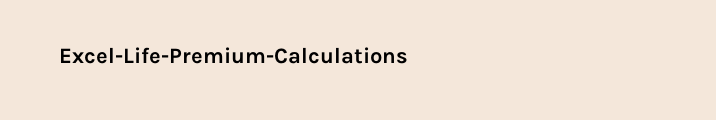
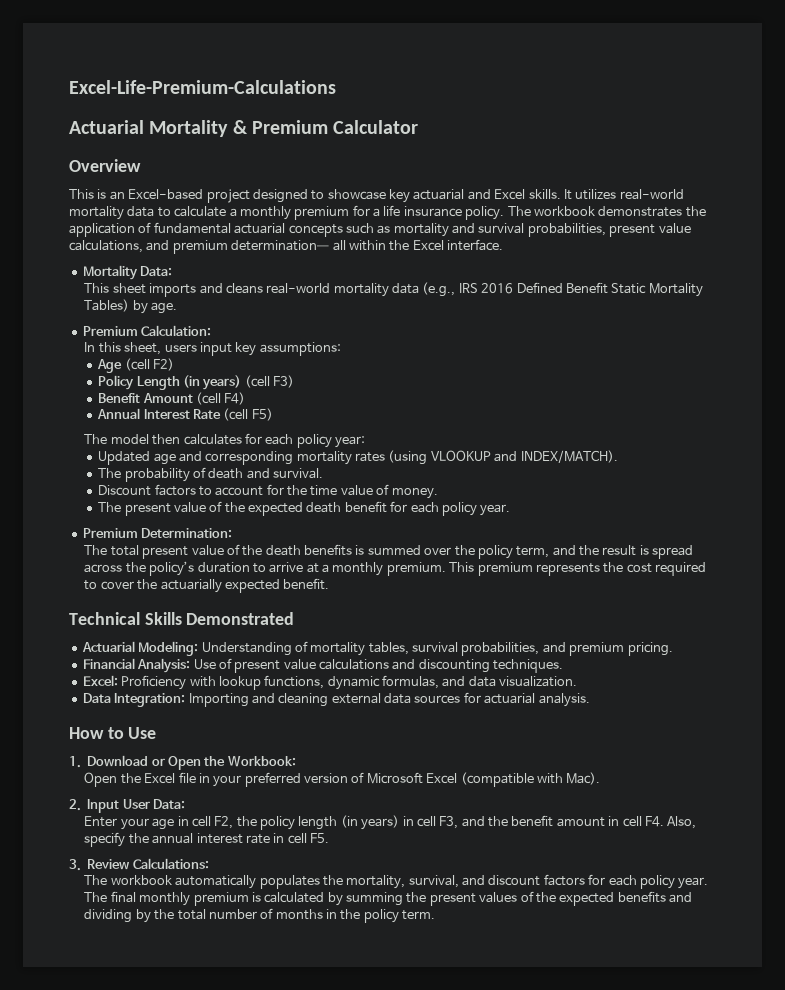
(408, 55) none -> [69,120,419,137] [69,159,141,172] [69,189,684,203] [69,205,706,220] [69,222,691,237] [69,239,503,254] [82,265,173,280] [84,282,703,297] [84,299,178,314] [82,325,212,336] [84,342,341,356] [97,358,174,373] [98,375,295,390] [98,392,246,405] [97,408,273,421] [84,433,366,448] [98,450,618,465] [98,467,324,482] [98,484,438,499] [98,501,511,516] [82,528,233,538] [84,544,694,559] [84,561,707,576] [84,578,330,593] [69,612,295,625] [81,641,673,656] [82,658,564,673] [82,675,578,690] [82,692,590,707] [69,727,157,739] [69,755,296,770] [84,772,601,787] [69,799,185,813] [84,815,697,830] [84,832,330,847] [69,858,209,871] [84,874,709,889] [84,891,693,906] [84,908,436,923] // Actuarial Mortality & Premium Calculator // Overview // This is an Excel-based project designed to showcase key actuarial and Excel skills. It utilizes real-world mortality data to calculate a monthly premium for a life insurance policy. The workbook demonstrates the application of fundamental actuarial concepts such as mortality and survival probabilities, present value calculations, and premium determination— all within the Excel interface. // Mortality Data: // This sheet imports and cleans real-world mortality data (e.g., IRS 2016 Defined Benefit Static Mortality Tables) by age. // Premium Calculation: // In this sheet, users input key assumptions: // Age (cell F2) // Policy Length (in years) (cell F3) // Benefit Amount (cell F4) // Annual Interest Rate (cell F5) // The model then calculates for each policy year: // Updated age and corresponding mortality rates (using VLOOKUP and INDEX/MATCH). // The probability of death and survival. // Discount factors to account for the time value of money. // The present value of the expected death benefit for each policy year. // Premium Determination: // The total present value of the death benefits is summed over the policy term, and the result is spread across the policy’s duration to arrive at a monthly premium. This premium represents the cost required to cover the actuarially expected benefit. // Technical Skills Demonstrated // Actuarial Modeling: Understanding of mortality tables, survival probabilities, and premium pricing. // Financial Analysis: Use of present value calculations and discounting techniques. // Excel: Proficiency with lookup functions, dynamic formulas, and data visualization. // Data Integration: Importing and cleaning external data sources for actuarial analysis. // How to Use // 1. Download or Open the Workbook: // Open the Excel file in your preferred version of Microsoft Excel (compatible with Mac). // 2. Input User Data: // Enter your age in cell F2, the policy length (in years) in cell F3, and the benefit amount in cell F4. Also, specify the annual interest rate in cell F5. // 3. Review Calculations: // The workbook automatically populates the mortality, survival, and discount factors for each policy year. The final monthly premium is calculated by summing the present values of the expected benefits and dividing by the total number of months in the policy term.

